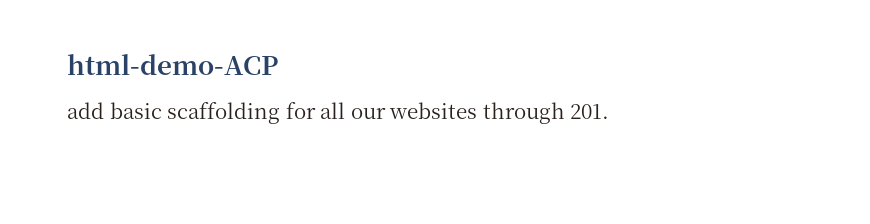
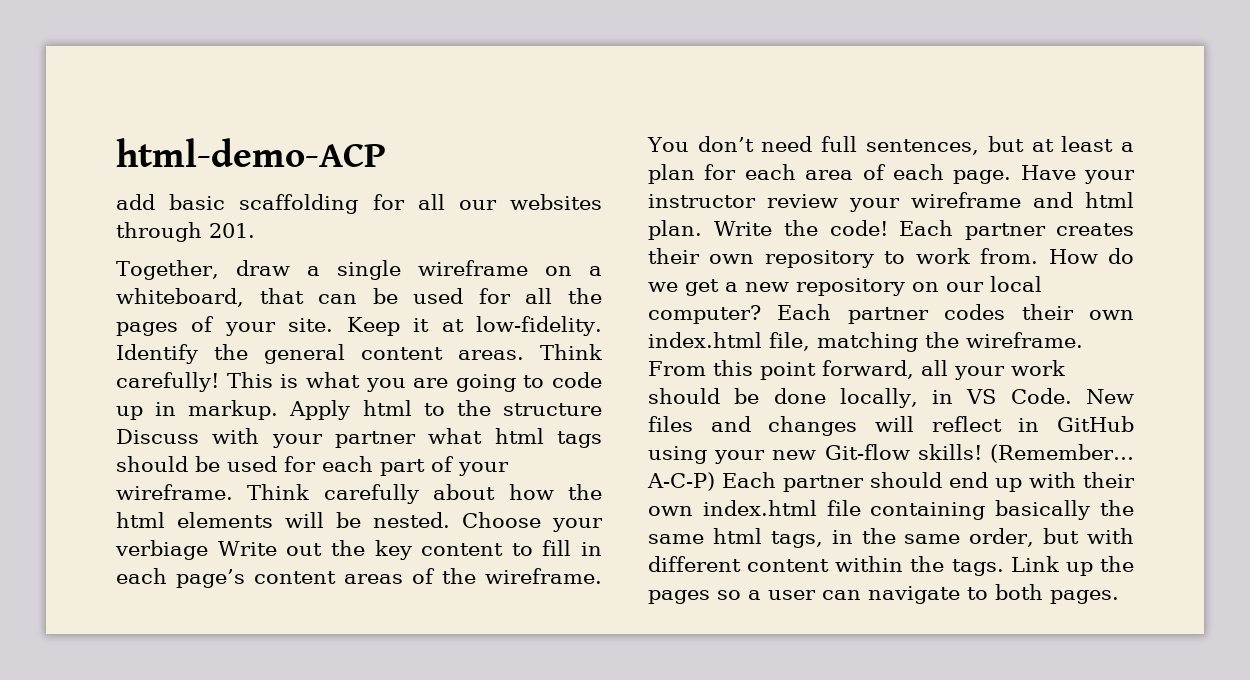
(610, 111) none -> [116,260,602,280] [116,288,602,307] [116,316,603,336] [116,344,602,364] [116,372,602,392] [116,400,602,420] [116,428,602,448] [116,456,509,476] [116,484,602,504] [116,512,603,532] [115,540,602,560] [116,568,602,588] [647,136,1134,155] [648,164,1135,184] [648,192,1134,212] [648,220,1134,240] [648,248,1134,268] [648,276,1042,296] [648,304,1134,324] [648,332,1083,352] [648,360,1065,380] [648,388,1134,408] [648,416,1134,436] [648,444,1134,464] [647,472,1135,492] [648,500,1134,520] [648,528,1134,548] [648,556,1134,576] [648,584,1119,604] // Together, draw a single wireframe on a whiteboard, that can be used for all the pages of your site. Keep it at low-fidelity. Identify the general content areas. Think carefully! This is what you are going to code up in markup. Apply html to the structure Discuss with your partner what html tags should be used for each part of your wireframe. Think carefully about how the html elements will be nested. Choose your verbiage Write out the key content to fill in each page’s content areas of the wireframe. You don’t need full sentences, but at least a plan for each area of each page. Have your instructor review your wireframe and html plan. Write the code! Each partner creates their own repository to work from. How do we get a new repository on our local computer? Each partner codes their own index.html file, matching the wireframe. From this point forward, all your work should be done locally, in VS Code. New files and changes will reflect in GitHub using your new Git-flow skills! (Remember… A-C-P) Each partner should end up with their own index.html file containing basically the same html tags, in the same order, but with different content within the tags. Link up the pages so a user can navigate to both pages.

